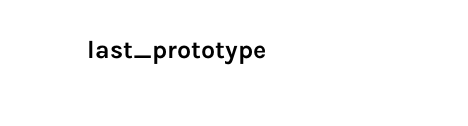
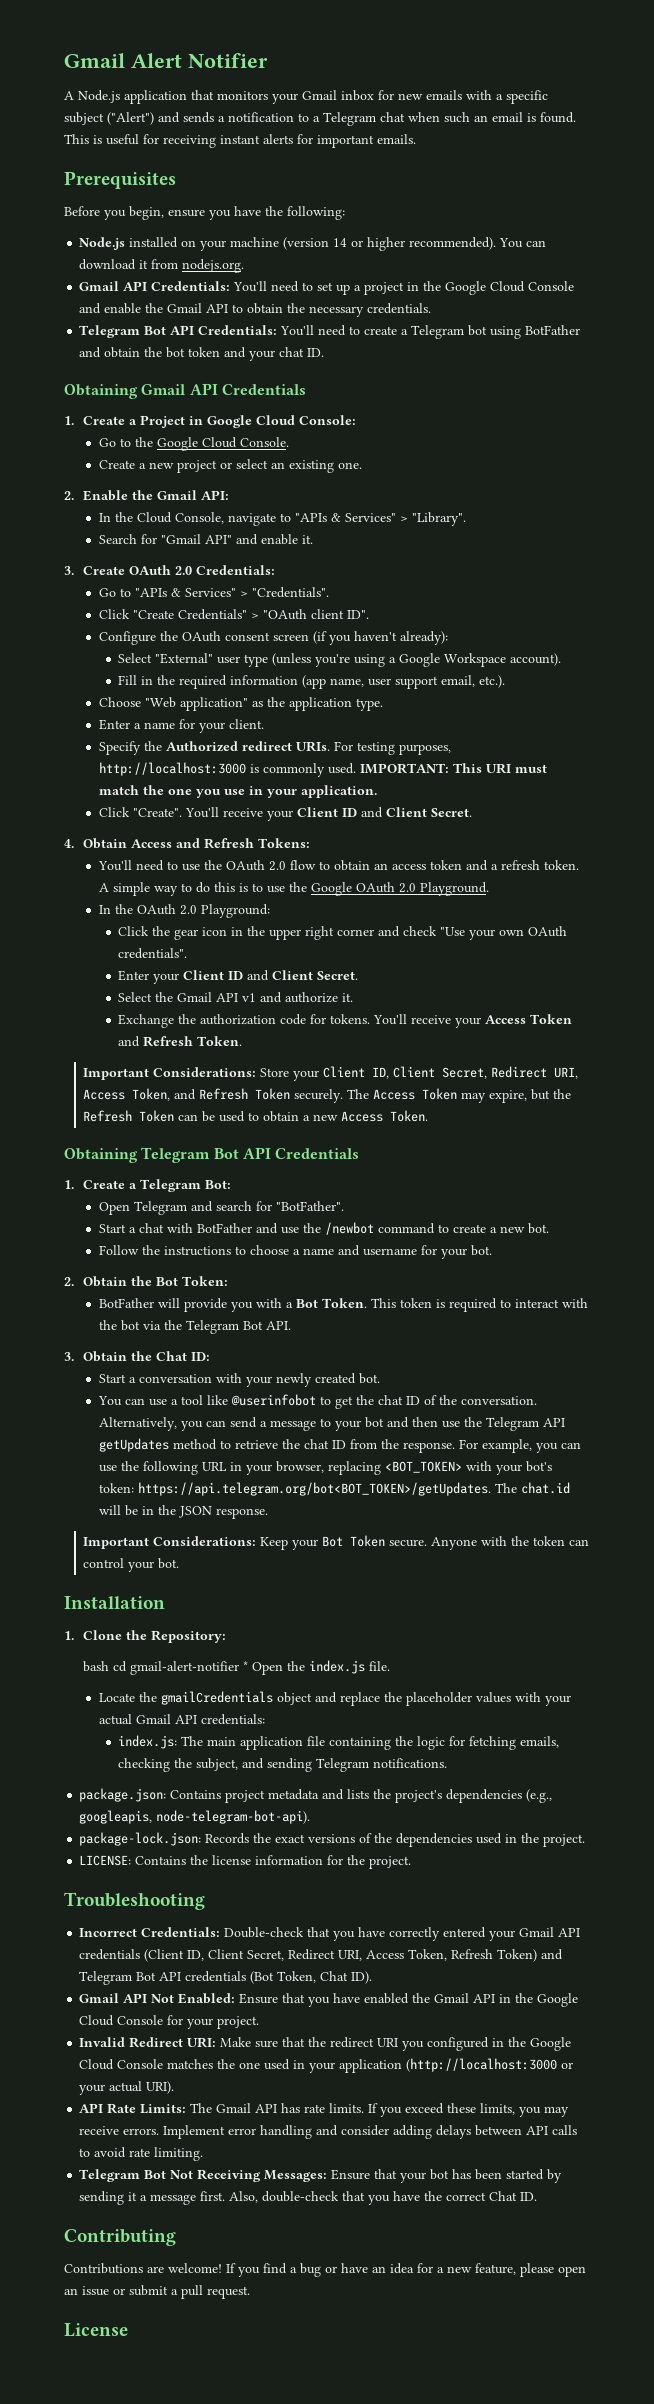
[87,40,266,65] last_prototype -> [64,53,268,68] [64,90,548,104] [64,112,576,126] [64,134,416,148] [64,171,176,189] [64,206,345,220] [79,237,547,251] [79,259,245,273] [79,281,575,295] [79,303,432,317] [79,325,581,339] [79,347,325,361] [64,383,306,399] [64,415,357,428] [98,437,289,451] [98,459,362,473] [64,490,230,501] [98,512,466,526] [98,534,313,545] [64,565,276,575] [98,587,329,598] [98,609,369,620] [98,631,448,645] [118,653,562,667] [118,675,506,689] [98,697,383,711] [98,719,264,733] [98,741,451,755] [98,762,547,777] [98,785,377,798] [98,807,472,821] [64,838,311,849] [97,860,579,871] [98,882,489,896] [98,904,270,918] [118,926,568,940] [118,948,188,959] [118,970,359,984] [118,992,354,1003] [118,1014,573,1028] [118,1036,243,1047] [83,1066,579,1081] [83,1088,572,1103] [83,1110,429,1122] [64,1147,360,1163] [64,1179,232,1192] [98,1201,344,1215] [98,1222,549,1235] [98,1245,492,1259] [64,1276,229,1287] [98,1298,588,1312] [98,1320,291,1334] [64,1351,211,1362] [98,1373,380,1387] [97,1394,537,1409] [98,1417,565,1431] [98,1438,581,1453] [98,1461,552,1475] [98,1482,570,1496] [98,1505,268,1519] [83,1535,590,1550] [83,1558,180,1572] [64,1596,165,1609] [64,1630,227,1643] [83,1660,391,1675] [98,1691,571,1706] [98,1714,265,1725] [118,1735,560,1750] [118,1758,448,1772] [79,1788,553,1803] [79,1810,311,1824] [79,1832,586,1847] [79,1855,412,1869] [64,1892,205,1910] [79,1927,581,1941] [79,1949,564,1962] [79,1971,373,1985] [79,1993,579,2007] [79,2015,260,2029] [79,2037,572,2051] [79,2058,574,2073] [79,2081,175,2095] [79,2103,570,2117] [79,2125,578,2139] [79,2147,204,2161] [79,2169,563,2183] [79,2191,538,2205] [64,2229,176,2246] [64,2263,586,2277] [64,2285,250,2299] [64,2323,128,2337] Gmail Alert Notifier // A Node.js application that monitors your Gmail inbox for new emails with a specific subject ("Alert") and sends a notification to a Telegram chat when such an email is found. This is useful for receiving instant alerts for important emails. // Prerequisites // Before you begin, ensure you have the following: // Node.js installed on your machine (version 14 or higher recommended). You can download it from nodejs.org. // Gmail API Credentials: You'll need to set up a project in the Google Cloud Console and enable the Gmail API to obtain the necessary credentials. // Telegram Bot API Credentials: You'll need to create a Telegram bot using BotFather and obtain the bot token and your chat ID. // Obtaining Gmail API Credentials // 1. Create a Project in Google Cloud Console: // Go to the Google Cloud Console. // Create a new project or select an existing one. // 2. Enable the Gmail API: // In the Cloud Console, navigate to "APIs & Services" > "Library". // Search for "Gmail API" and enable it. // 3. Create OAuth 2.0 Credentials: // Go to "APIs & Services" > "Credentials". // Click "Create Credentials" > "OAuth client ID". // Configure the OAuth consent screen (if you haven't already): // Select "External" user type (unless you're using a Google Workspace account). // Fill in the required information (app name, user support email, etc.). // Choose "Web application" as the application type. // Enter a name for your client. // Specify the Authorized redirect URIs. For testing purposes, http://localhost:3000 is commonly used. IMPORTANT: This URI must match the one you use in your application. // Click "Create". You'll receive your Client ID and Client Secret. // 4. Obtain Access and Refresh Tokens: // You'll need to use the OAuth 2.0 flow to obtain an access token and a refresh token. A simple way to do this is to use the Google OAuth 2.0 Playground. // In the OAuth 2.0 Playground: // Click the gear icon in the upper right corner and check "Use your own OAuth credentials". // Enter your Client ID and Client Secret. // Select the Gmail API v1 and authorize it. // Exchange the authorization code for tokens. You'll receive your Access Token and Refresh Token. // Important Considerations: Store your Client ID, Client Secret, Redirect URI, Access Token, and Refresh Token securely. The Access Token may expire, but the Refresh Token can be used to obtain a new Access Token. // Obtaining Telegram Bot API Credentials // 1. Create a Telegram Bot: // Open Telegram and search for "BotFather". // Start a chat with BotFather and use the /newbot command to create a new bot. // Follow the instructions to choose a name and username for your bot. // 2. Obtain the Bot Token: // BotFather will provide you with a Bot Token. This token is required to interact with the bot via the Telegram Bot API. // 3. Obtain the Chat ID: // Start a conversation with your newly created bot. // You can use a tool like @userinfobot to get the chat ID of the conversation. Alternatively, you can send a message to your bot and then use the Telegram API getUpdates method to retrieve the chat ID from the response. For example, you can use the following URL in your browser, replacing <BOT_TOKEN> with your bot's token: https://api.telegram.org/bot<BOT_TOKEN>/getUpdates. The chat.id will be in the JSON response. // Important Considerations: Keep your Bot Token secure. Anyone with the token can control your bot. // Installation // 1. Clone the Repository: // bash cd gmail-alert-notifier * Open the index.js file. // Locate the gmailCredentials object and replace the placeholder values with your actual Gmail API credentials: // index.js: The main application file containing the logic for fetching emails, checking the subject, and sending Telegram notifications. // package.json: Contains project metadata and lists the project's dependencies (e.g., googleapis, node-telegram-bot-api). // package-lock.json: Records the exact versions of the dependencies used in the project. // LICENSE: Contains the license information for the project. // Troubleshooting // Incorrect Credentials: Double-check that you have correctly entered your Gmail API credentials (Client ID, Client Secret, Redirect URI, Access Token, Refresh Token) and Telegram Bot API credentials (Bot Token, Chat ID). // Gmail API Not Enabled: Ensure that you have enabled the Gmail API in the Google Cloud Console for your project. // Invalid Redirect URI: Make sure that the redirect URI you configured in the Google Cloud Console matches the one used in your application (http://localhost:3000 or your actual URI). // API Rate Limits: The Gmail API has rate limits. If you exceed these limits, you may receive errors. Implement error handling and consider adding delays between API calls to avoid rate limiting. // Telegram Bot Not Receiving Messages: Ensure that your bot has been started by sending it a message first. Also, double-check that you have the correct Chat ID. // Contributing // Contributions are welcome! If you find a bug or have an idea for a new feature, please open an issue or submit a pull request. // License

